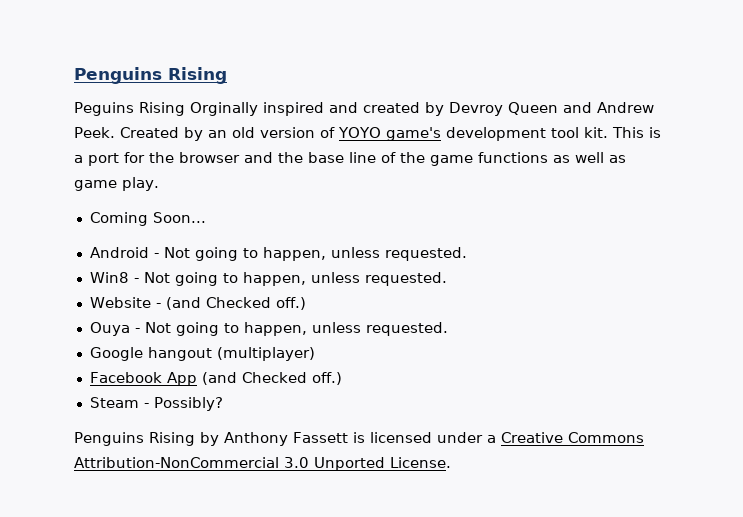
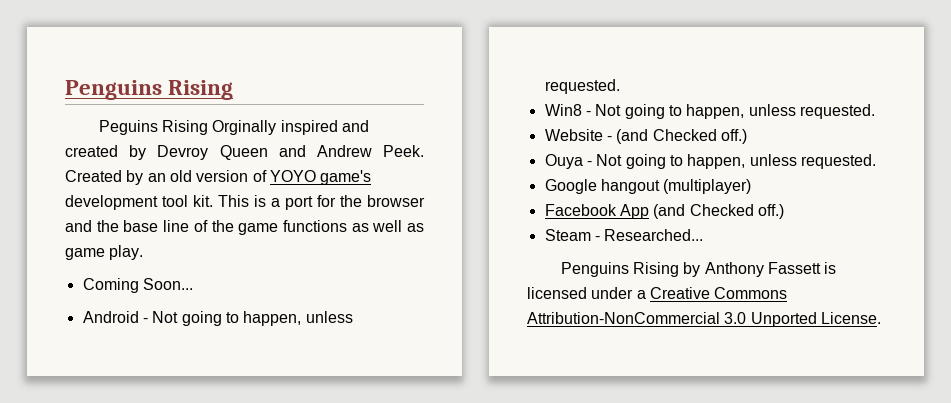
[153,397,223,411] Possibly? -> [604,229,704,241] Researched...

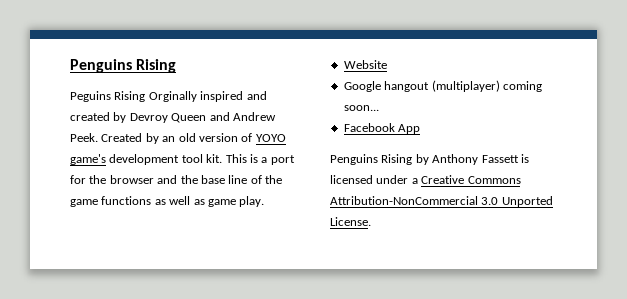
[82,278,193,293] [82,311,353,326] [544,79,620,94] [544,104,875,119] [544,129,747,144] [544,154,876,169] Coming Soon... // Android - Not going to happen, unless requested. // Win8 - Not going to happen, unless requested. // Website - (and Checked off.) // Ouya - Not going to happen, unless requested. -> [343,60,387,69] Website
(752, 186) none -> [502,81,542,92] [343,105,379,111] coming soon...
[653,204,784,219] [544,229,704,241] (and Checked off.) // Steam - Researched... -> (421, 129) none

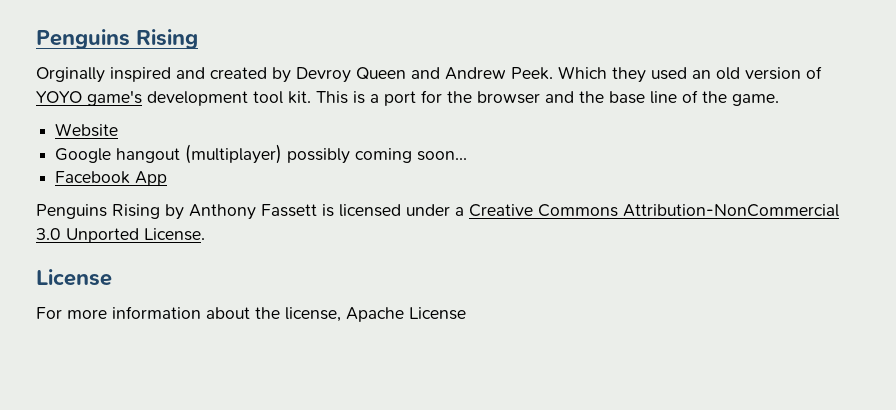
[70,91,146,102] Peguins Rising -> (198, 39) none
[101,133,159,144] Created by -> [558,66,687,83] Which they used
[70,196,265,207] game functions as well as game play. -> [732,94,779,106] game.
(500, 86) none -> [287,148,351,164] possibly
(371, 221) none -> [36,269,112,286] [36,306,466,322] // License // For more information about the license, Apache License

